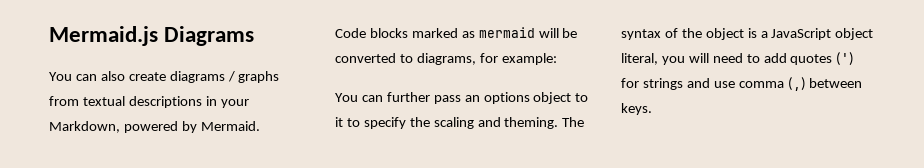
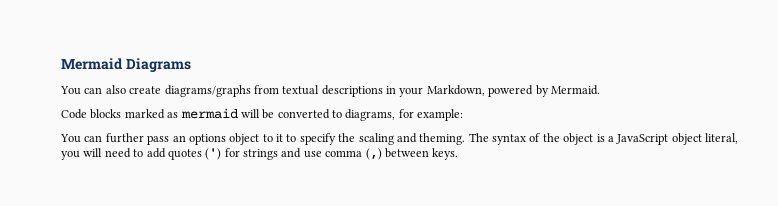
[49,26,158,46] Mermaid.js -> [61,58,123,70] Mermaid
[169,71,280,83] diagrams / graphs -> [164,85,251,97] diagrams/graphs

